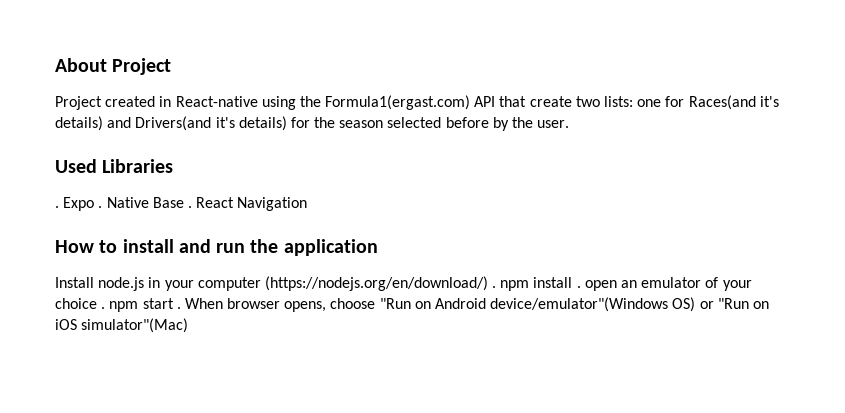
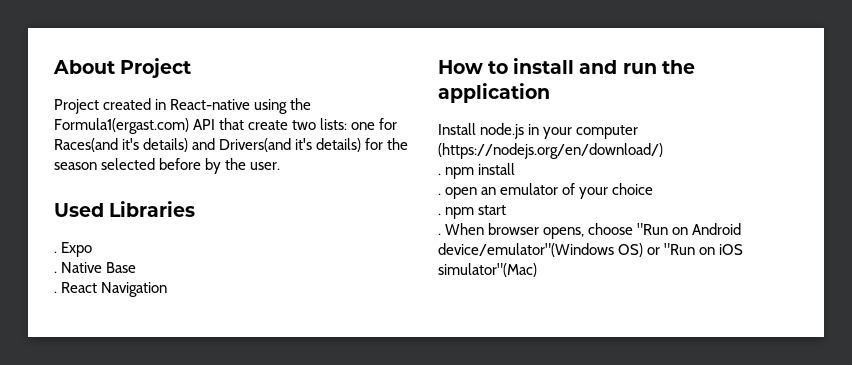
(95, 204) none -> (93, 249) //
(184, 202) none -> (137, 267) //
(488, 283) none -> (663, 151) //
(573, 282) none -> (516, 169) //
(97, 303) none -> (654, 189) //
(174, 303) none -> (507, 210) //

